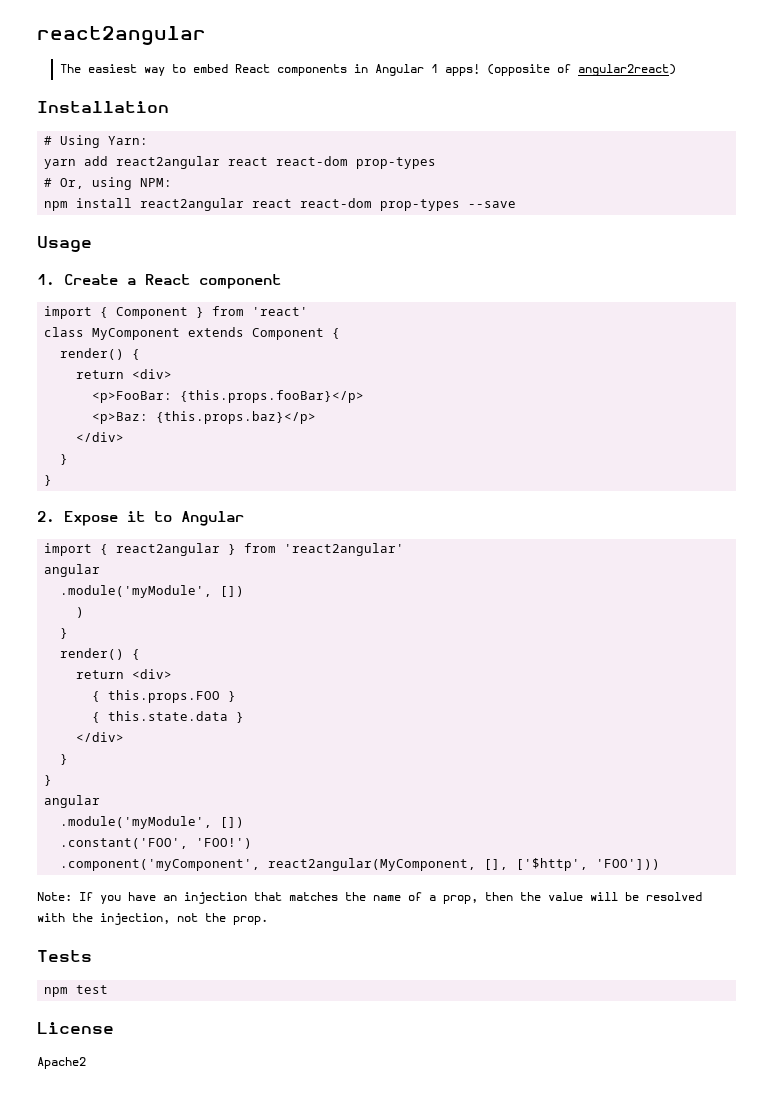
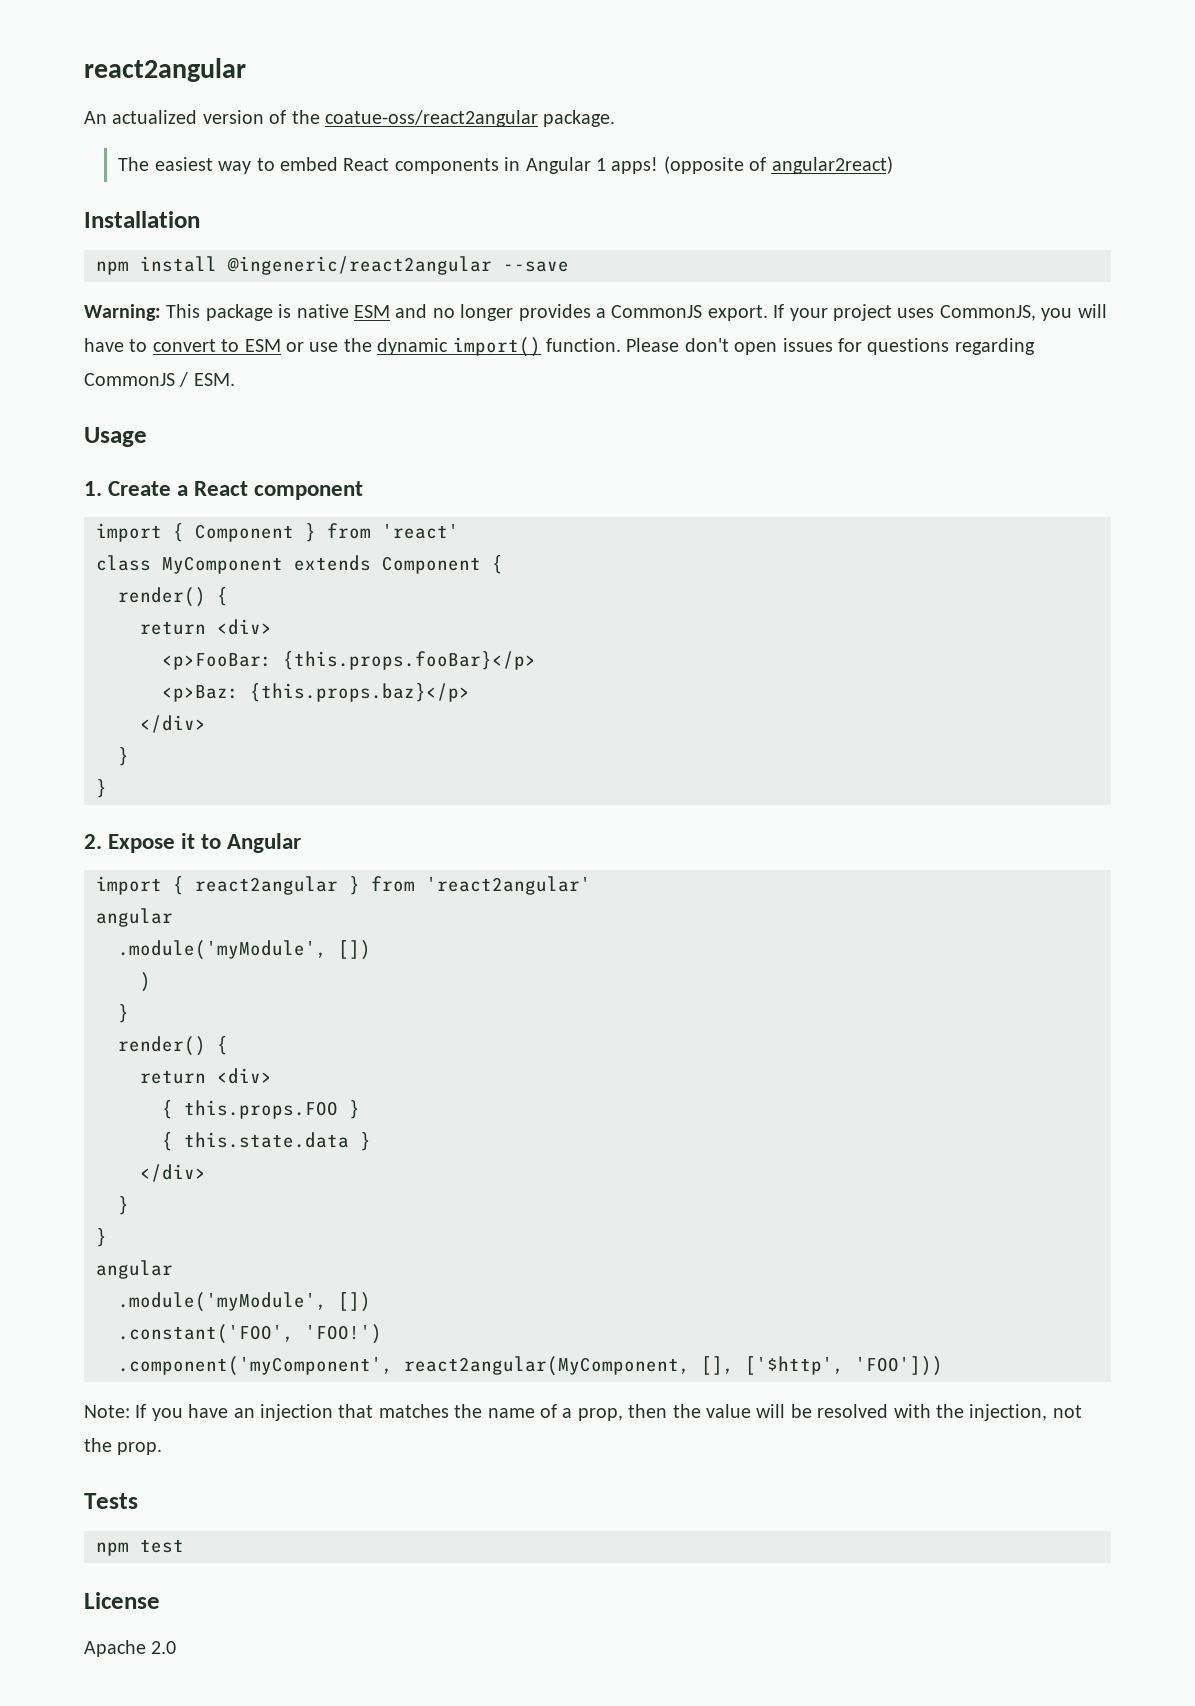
[37,26,206,45] react2angular -> [84,58,246,82] [84,110,616,127] react2angular // An actualized version of the coatue-oss/react2angular package.
[44,135,149,148] [44,156,437,169] [44,177,173,190] [44,198,517,211] # Using Yarn: // yarn add react2angular react react-dom prop-types // # Or, using NPM: // npm install react2angular react react-dom prop-types --save -> [96,256,569,275] [84,304,1107,321] [84,337,1035,357] [84,372,235,387] npm install @ingeneric/react2angular --save // Warning: This package is native ESM and no longer provides a CommonJS export. If your project uses CommonJS, you will have to convert to ESM or use the dynamic import() function. Please don't open issues for questions regarding CommonJS / ESM.
[37,1057,86,1069] Apache2 -> [84,1640,177,1657] Apache 2.0

